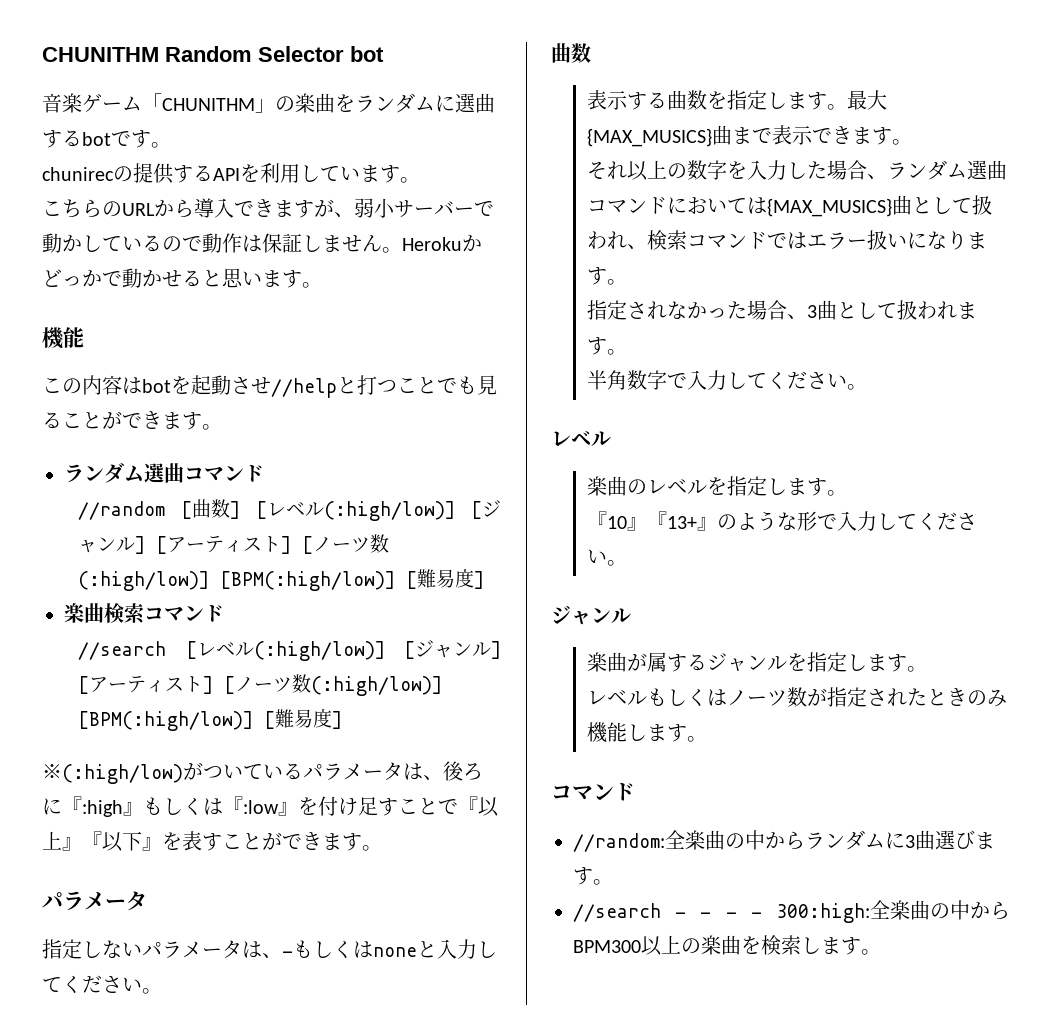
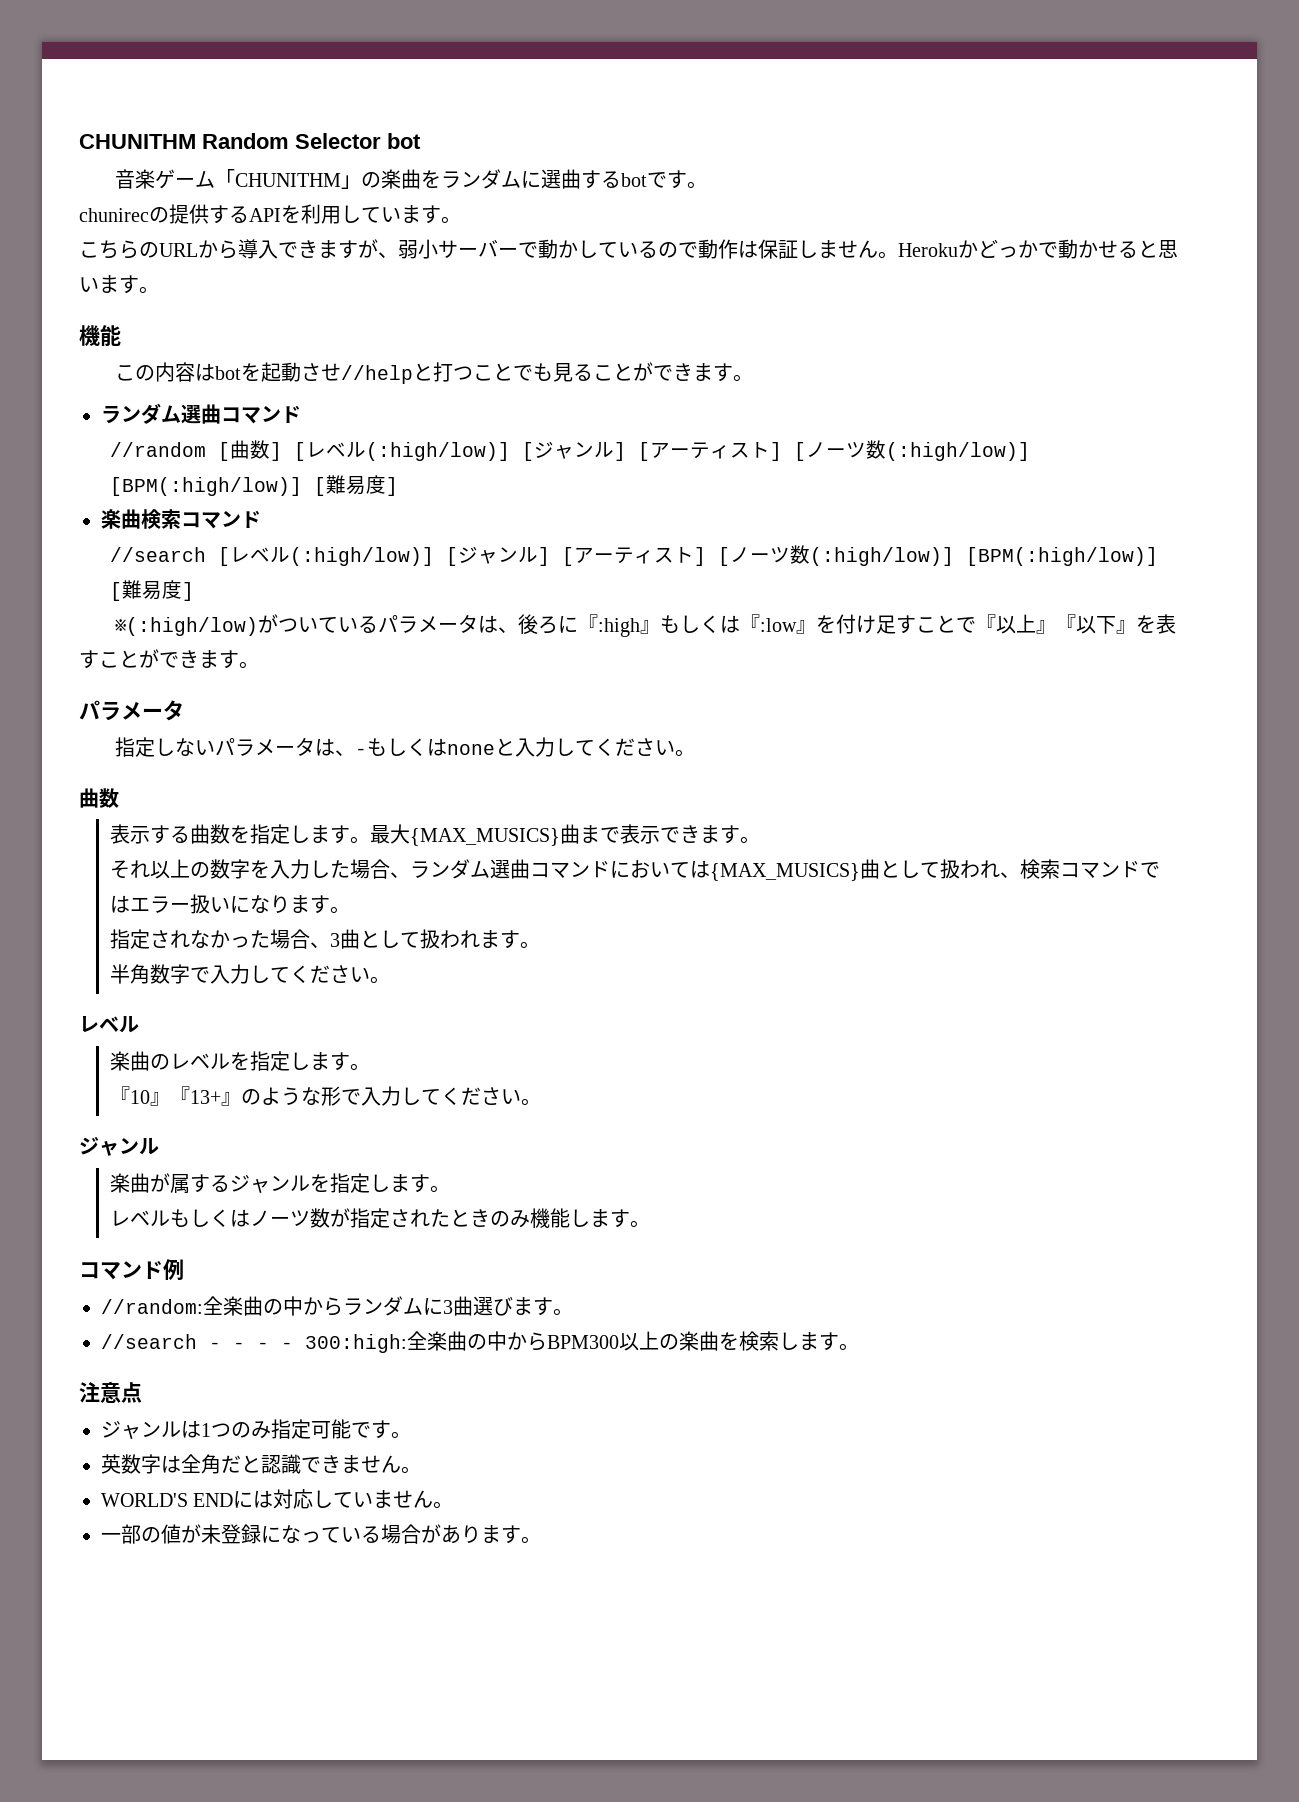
(635, 792) none -> [163,1259,184,1280] 例
(881, 952) none -> [79,1382,142,1403] [101,1419,411,1439] [101,1454,421,1474] [101,1489,454,1509] [101,1524,541,1544] // 注意点 // ジャンルは1つのみ指定可能です。 // 英数字は全角だと認識できません。 // WORLD'S ENDには対応していません。 // 一部の値が未登録になっている場合があります。

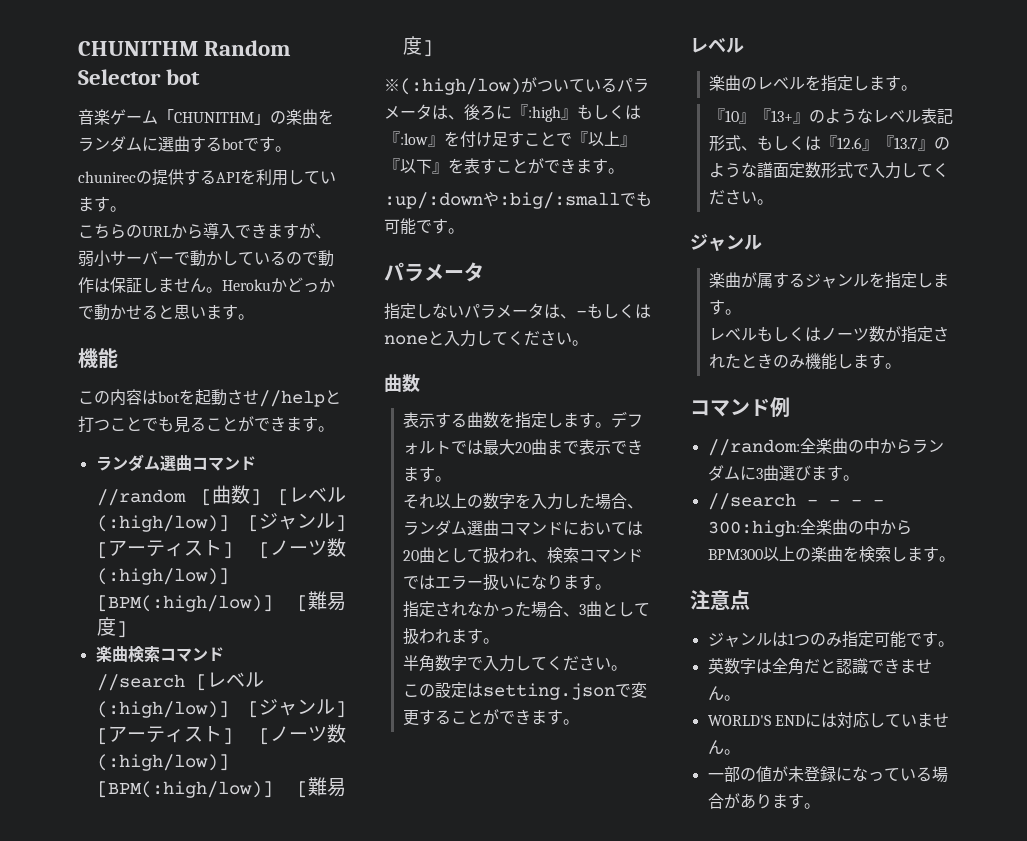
(259, 665) none -> [384,191,652,209] [384,218,464,235] // :up/:downや:big/:smallでも可能です。
[370,824,561,846] 最大{MAX_MUSICS} -> [610,411,643,428] [402,439,531,455] デフォルトでは最大20
[710,863,861,881] {MAX_MUSICS} -> [402,550,419,561] 20
(391, 980) none -> [402,682,647,700] [402,709,579,726] // この設定はsetting.jsonで変更することができます。
[321,1086,342,1106] 形 -> [872,108,953,124] [708,135,950,151] [708,162,853,178] レベル表記形式、もしくは『12.6』『13.7』のような譜面定数形式

